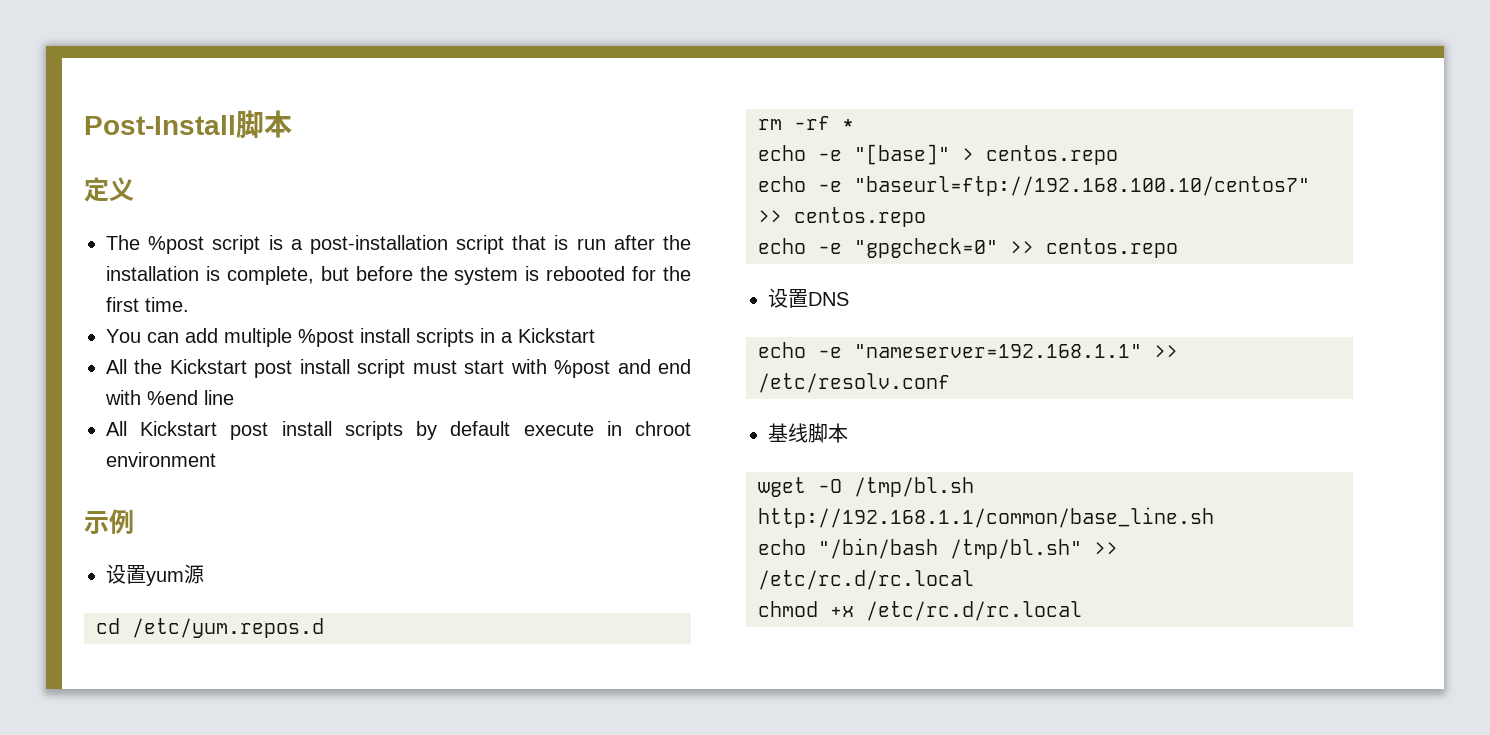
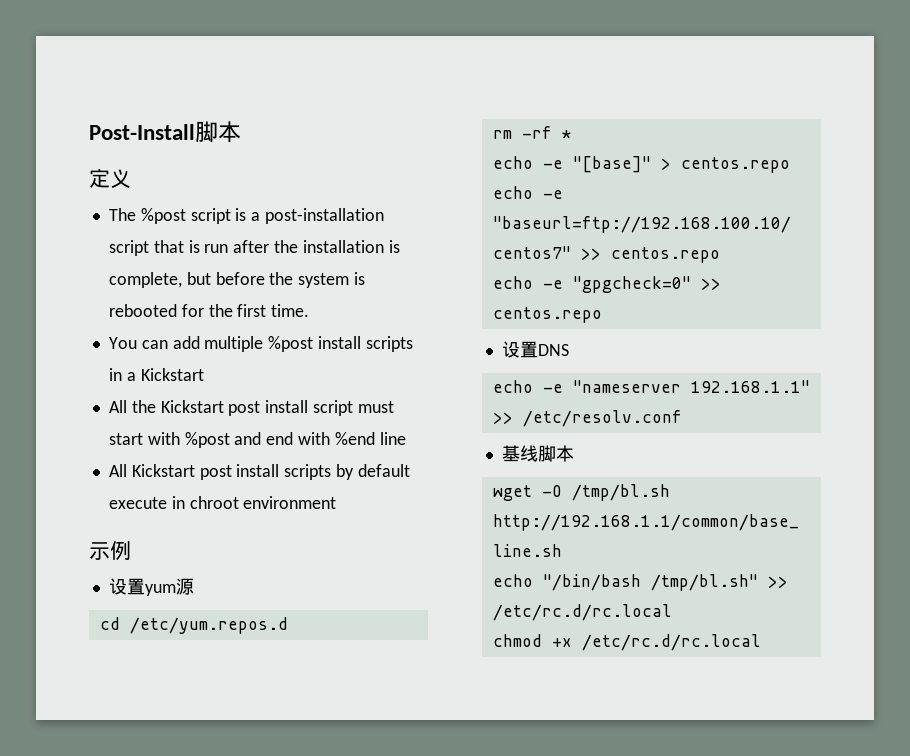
[854,344,1142,358] "nameserver=192.168.1.1" -> [572,380,810,393] "nameserver 192.168.1.1"

